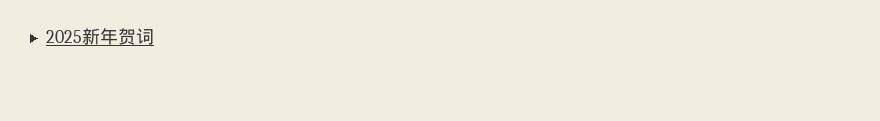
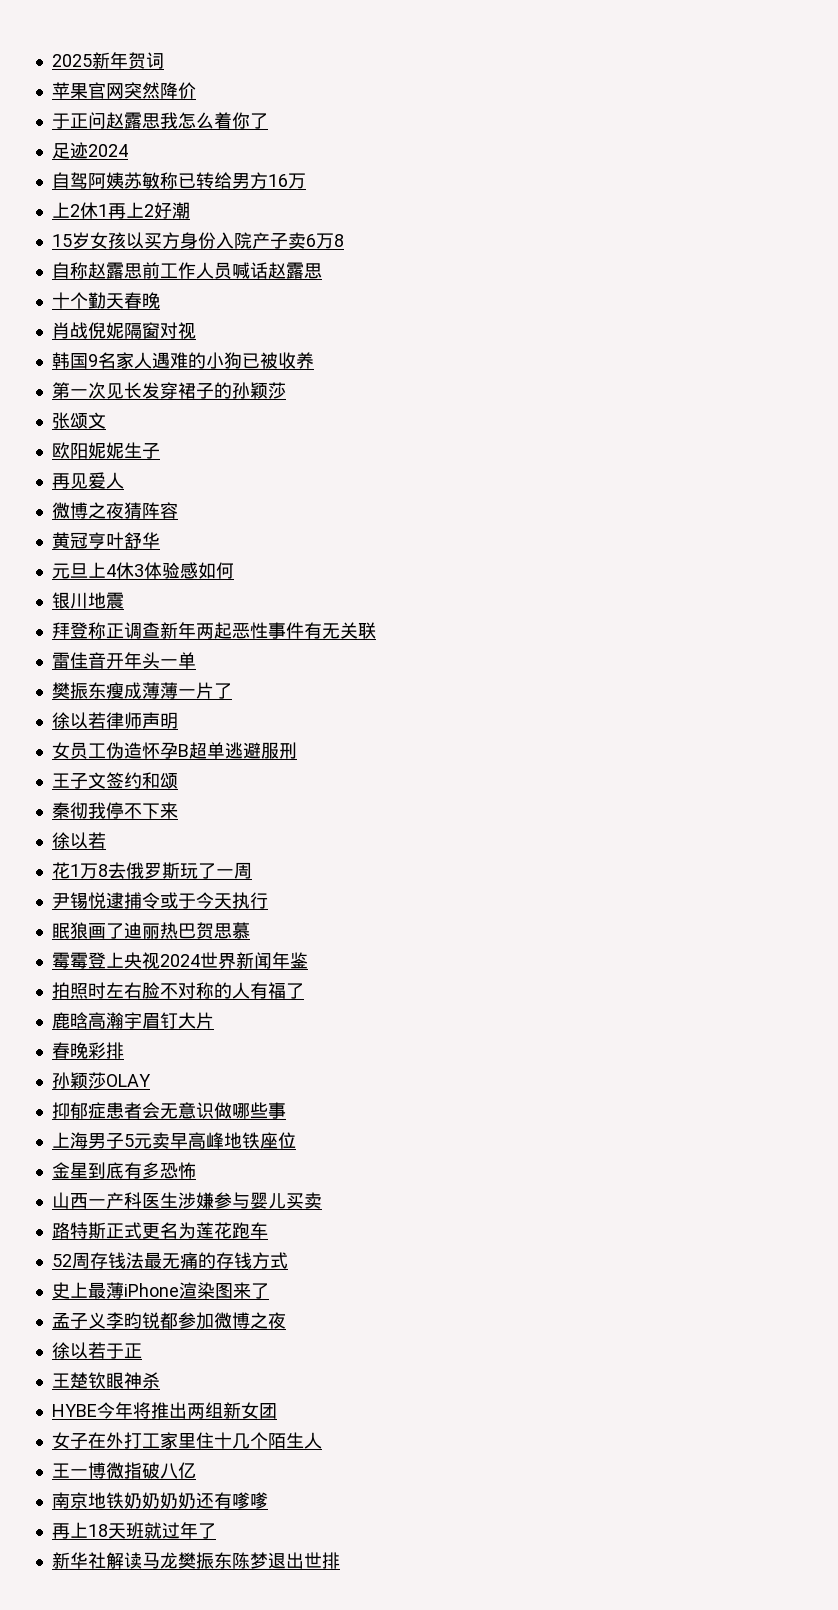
(154, 36) none -> [51,82,196,99] [51,112,268,129] [51,142,128,159] [51,172,306,189] [51,202,190,219] [51,232,344,249] [51,262,322,279] [51,292,160,309] [51,322,196,339] [51,352,314,369] [51,382,286,399] [51,412,106,429] [51,442,160,459] [51,472,124,489] [51,502,178,519] [51,532,160,549] [51,562,234,579] [51,592,124,609] [51,622,376,639] [51,652,196,669] [51,682,232,699] [51,712,178,729] [51,742,297,759] [51,772,178,789] [51,802,178,819] [51,832,106,849] [51,862,252,879] [51,892,268,909] [51,922,250,939] [51,952,308,969] [51,982,304,999] [51,1012,214,1029] [51,1042,124,1059] [51,1072,151,1089] [51,1102,286,1119] [51,1132,296,1149] [51,1162,196,1179] [51,1192,322,1209] [51,1222,268,1239] [51,1252,288,1269] [51,1282,269,1299] [51,1312,286,1329] [51,1342,142,1359] [51,1372,160,1389] [51,1402,277,1419] [51,1432,322,1449] [51,1462,196,1479] [51,1492,268,1509] [51,1522,216,1539] [51,1552,340,1569] // 苹果官网突然降价 // 于正问赵露思我怎么着你了 // 足迹2024 // 自驾阿姨苏敏称已转给男方16万 // 上2休1再上2好潮 // 15岁女孩以买方身份入院产子卖6万8 // 自称赵露思前工作人员喊话赵露思 // 十个勤天春晚 // 肖战倪妮隔窗对视 // 韩国9名家人遇难的小狗已被收养 // 第一次见长发穿裙子的孙颖莎 // 张颂文 // 欧阳妮妮生子 // 再见爱人 // 微博之夜猜阵容 // 黄冠亨叶舒华 // 元旦上4休3体验感如何 // 银川地震 // 拜登称正调查新年两起恶性事件有无关联 // 雷佳音开年头一单 // 樊振东瘦成薄薄一片了 // 徐以若律师声明 // 女员工伪造怀孕B超单逃避服刑 // 王子文签约和颂 // 秦彻我停不下来 // 徐以若 // 花1万8去俄罗斯玩了一周 // 尹锡悦逮捕令或于今天执行 // 眠狼画了迪丽热巴贺思慕 // 霉霉登上央视2024世界新闻年鉴 // 拍照时左右脸不对称的人有福了 // 鹿晗高瀚宇眉钉大片 // 春晚彩排 // 孙颖莎OLAY // 抑郁症患者会无意识做哪些事 // 上海男子5元卖早高峰地铁座位 // 金星到底有多恐怖 // 山西一产科医生涉嫌参与婴儿买卖 // 路特斯正式更名为莲花跑车 // 52周存钱法最无痛的存钱方式 // 史上最薄iPhone渲染图来了 // 孟子义李昀锐都参加微博之夜 // 徐以若于正 // 王楚钦眼神杀 // HYBE今年将推出两组新女团 // 女子在外打工家里住十几个陌生人 // 王一博微指破八亿 // 南京地铁奶奶奶奶还有嗲嗲 // 再上18天班就过年了 // 新华社解读马龙樊振东陈梦退出世排

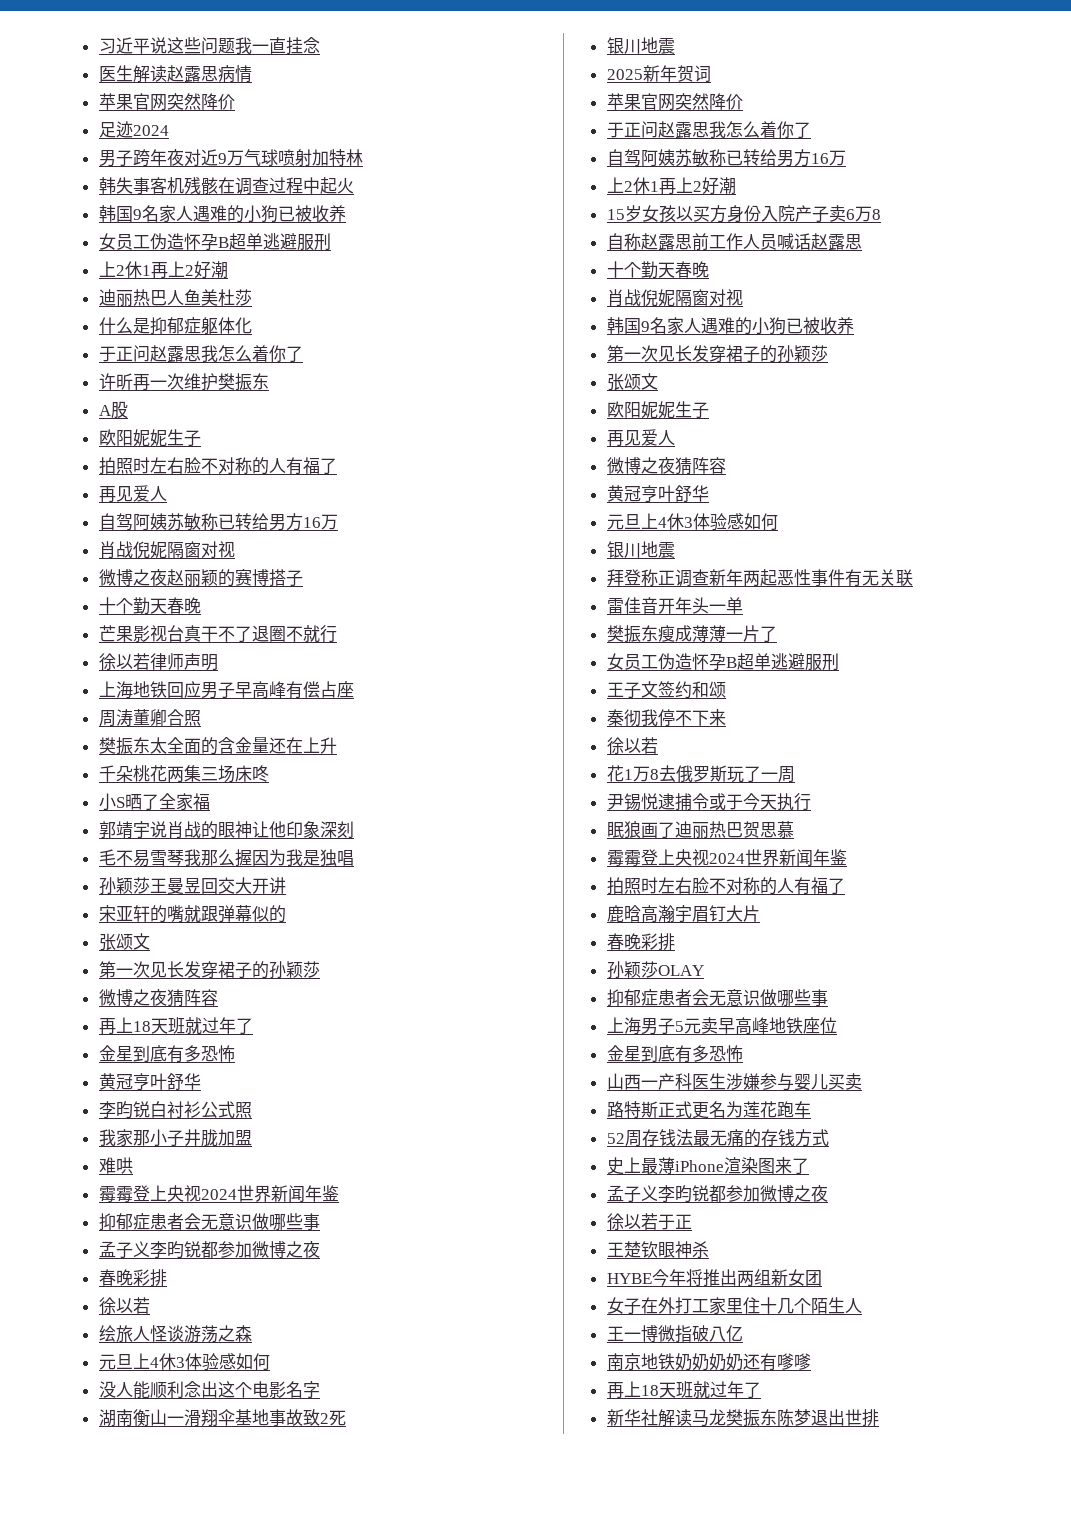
(51, 60) none -> [98,37,320,54] [98,65,252,83] [98,93,235,111] [98,121,169,138] [98,149,363,167] [98,177,354,195] [98,205,346,223] [98,233,331,251] [98,261,228,279] [98,289,252,307] [98,317,252,335] [98,345,303,362] [98,373,269,391] [98,401,128,419] [98,429,201,447] [98,457,337,475] [98,485,167,503] [98,513,338,531] [98,541,235,559] [98,568,303,587] [98,597,201,615] [98,625,337,643] [98,653,218,671] [98,681,354,699] [98,709,201,727] [98,737,337,755] [98,765,269,783] [98,793,210,811] [98,821,354,839] [98,849,354,867] [98,877,286,894] [98,905,286,923] [98,933,150,951] [98,961,320,979] [98,989,218,1007] [98,1017,253,1035] [98,1045,235,1063] [98,1073,201,1091] [98,1101,252,1119] [98,1129,252,1147] [98,1157,133,1174] [98,1185,339,1203] [98,1213,320,1231] [98,1241,320,1259] [98,1269,167,1287] [98,1297,150,1315] [98,1325,252,1343] [98,1353,270,1371] [98,1381,320,1399] [98,1409,346,1427] [606,37,675,54] 习近平说这些问题我一直挂念 // 医生解读赵露思病情 // 苹果官网突然降价 // 足迹2024 // 男子跨年夜对近9万气球喷射加特林 // 韩失事客机残骸在调查过程中起火 // 韩国9名家人遇难的小狗已被收养 // 女员工伪造怀孕B超单逃避服刑 // 上2休1再上2好潮 // 迪丽热巴人鱼美杜莎 // 什么是抑郁症躯体化 // 于正问赵露思我怎么着你了 // 许昕再一次维护樊振东 // A股 // 欧阳妮妮生子 // 拍照时左右脸不对称的人有福了 // 再见爱人 // 自驾阿姨苏敏称已转给男方16万 // 肖战倪妮隔窗对视 // 微博之夜赵丽颖的赛博搭子 // 十个勤天春晚 // 芒果影视台真干不了退圈不就行 // 徐以若律师声明 // 上海地铁回应男子早高峰有偿占座 // 周涛董卿合照 // 樊振东太全面的含金量还在上升 // 千朵桃花两集三场床咚 // 小S晒了全家福 // 郭靖宇说肖战的眼神让他印象深刻 // 毛不易雪琴我那么握因为我是独唱 // 孙颖莎王曼昱回交大开讲 // 宋亚轩的嘴就跟弹幕似的 // 张颂文 // 第一次见长发穿裙子的孙颖莎 // 微博之夜猜阵容 // 再上18天班就过年了 // 金星到底有多恐怖 // 黄冠亨叶舒华 // 李昀锐白衬衫公式照 // 我家那小子井胧加盟 // 难哄 // 霉霉登上央视2024世界新闻年鉴 // 抑郁症患者会无意识做哪些事 // 孟子义李昀锐都参加微博之夜 // 春晚彩排 // 徐以若 // 绘旅人怪谈游荡之森 // 元旦上4休3体验感如何 // 没人能顺利念出这个电影名字 // 湖南衡山一滑翔伞基地事故致2死 // 银川地震 //
[51,142,128,159] // 足迹2024 -> (811, 130) none
[51,712,178,729] // 徐以若律师声明 -> (777, 634) none

